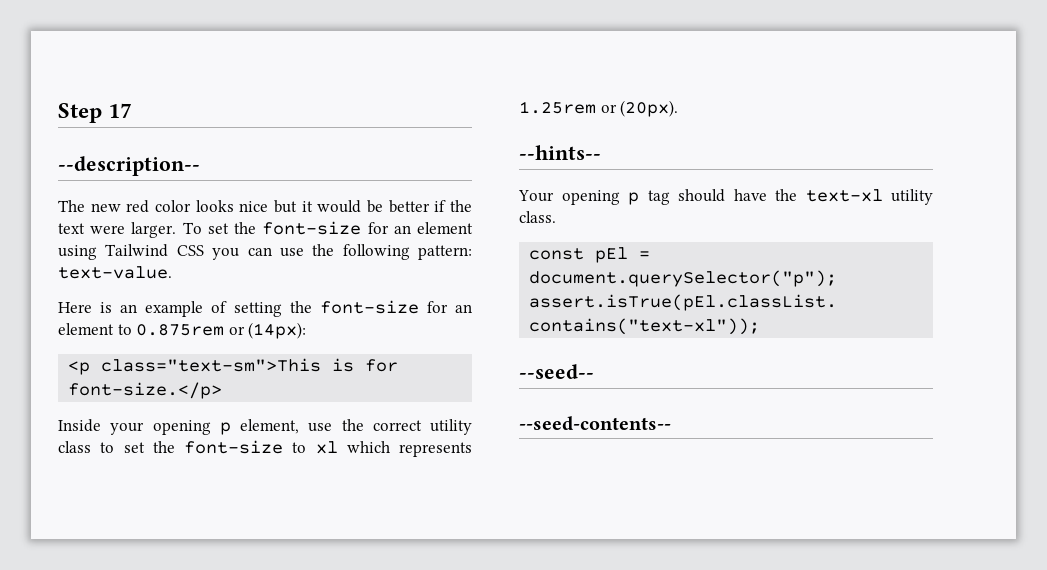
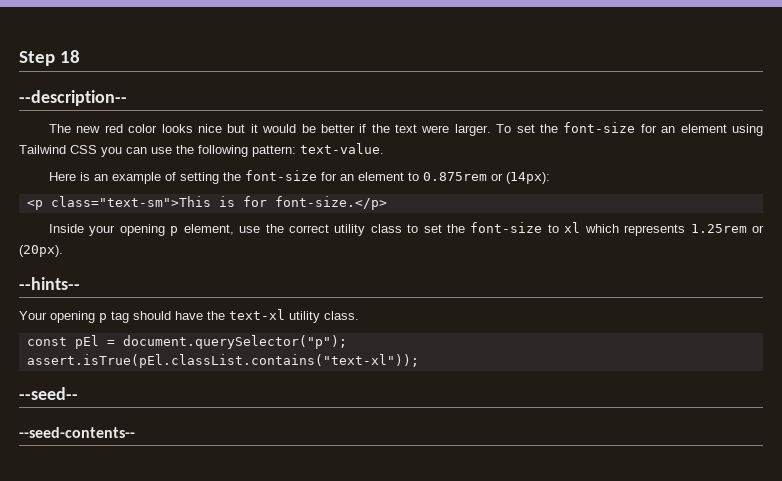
[108,103,133,118] 17 -> [60,50,81,63] 18

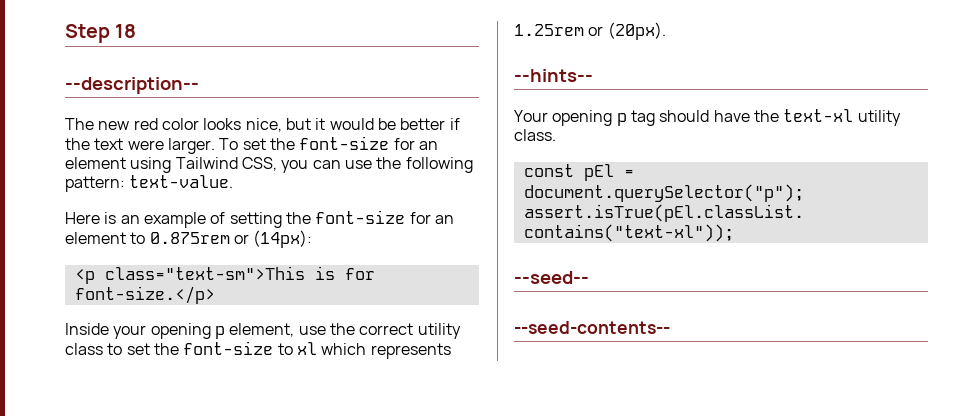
[197,124,222,133] nice -> [245,118,282,132] nice,
[70,145,97,154] CSS -> [241,157,277,171] CSS,

